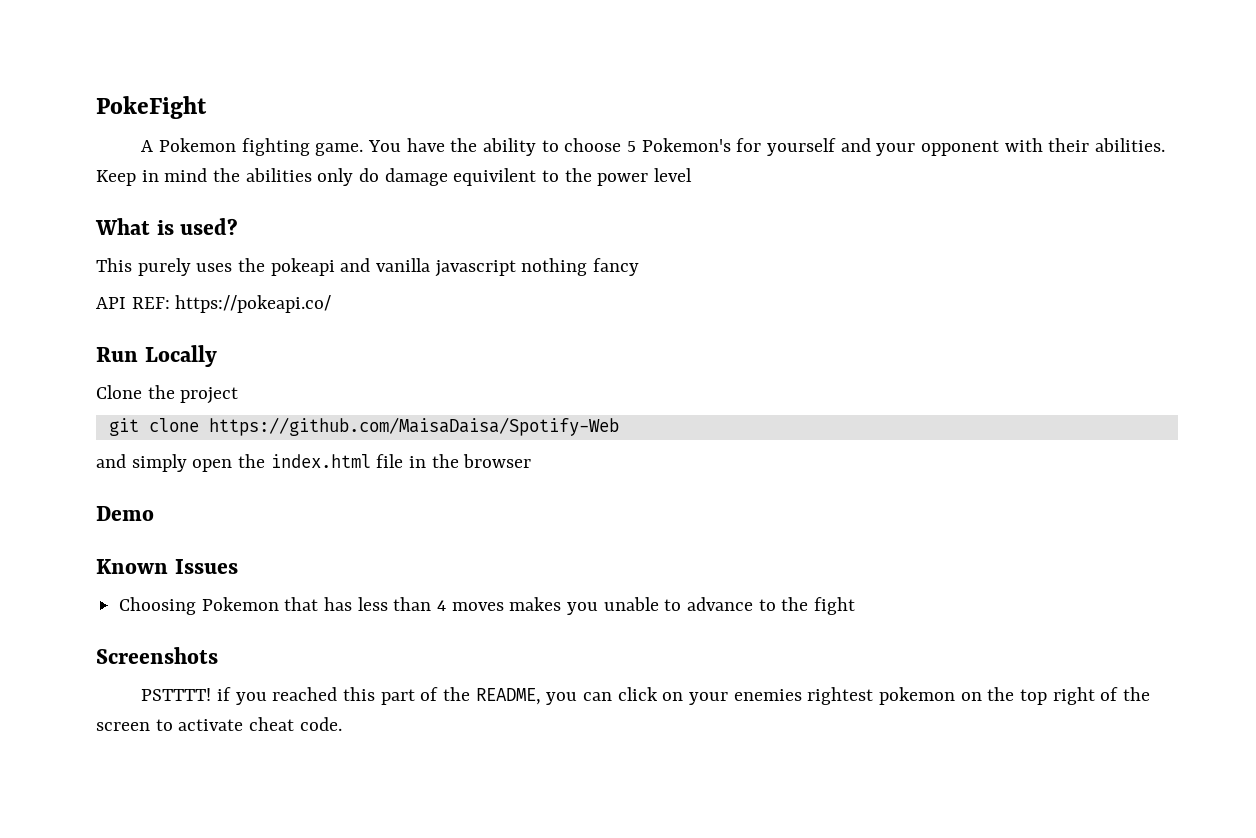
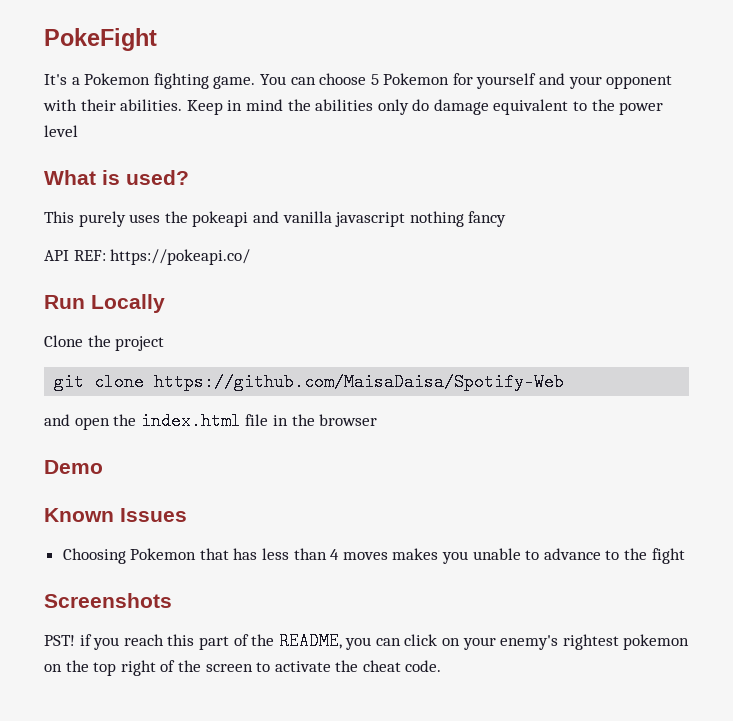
[141,140,154,152] A -> [44,74,80,85] It's a
[406,138,559,156] have the ability to -> [290,77,316,85] can
[641,138,731,152] Pokemon's -> [383,73,450,85] Pokemon
[453,168,537,186] equivilent -> [493,99,569,115] equivalent
[131,454,187,472] simply -> (70, 420) none
[141,688,212,701] PSTTTT! -> [44,635,75,646] PST!
[272,687,338,701] reached -> [123,634,164,646] reach
[733,689,802,701] enemies -> [500,635,559,650] enemy's
(244, 725) none -> [335,660,359,672] the

